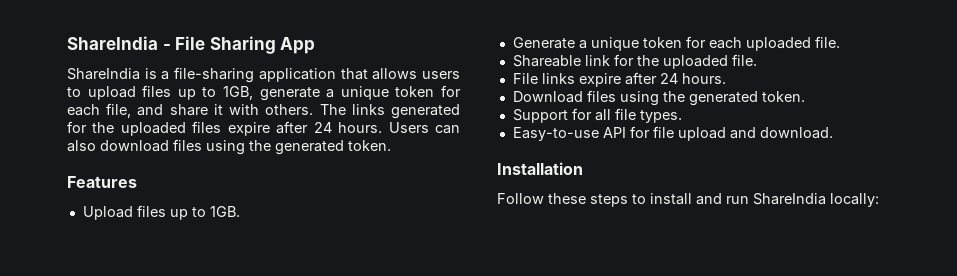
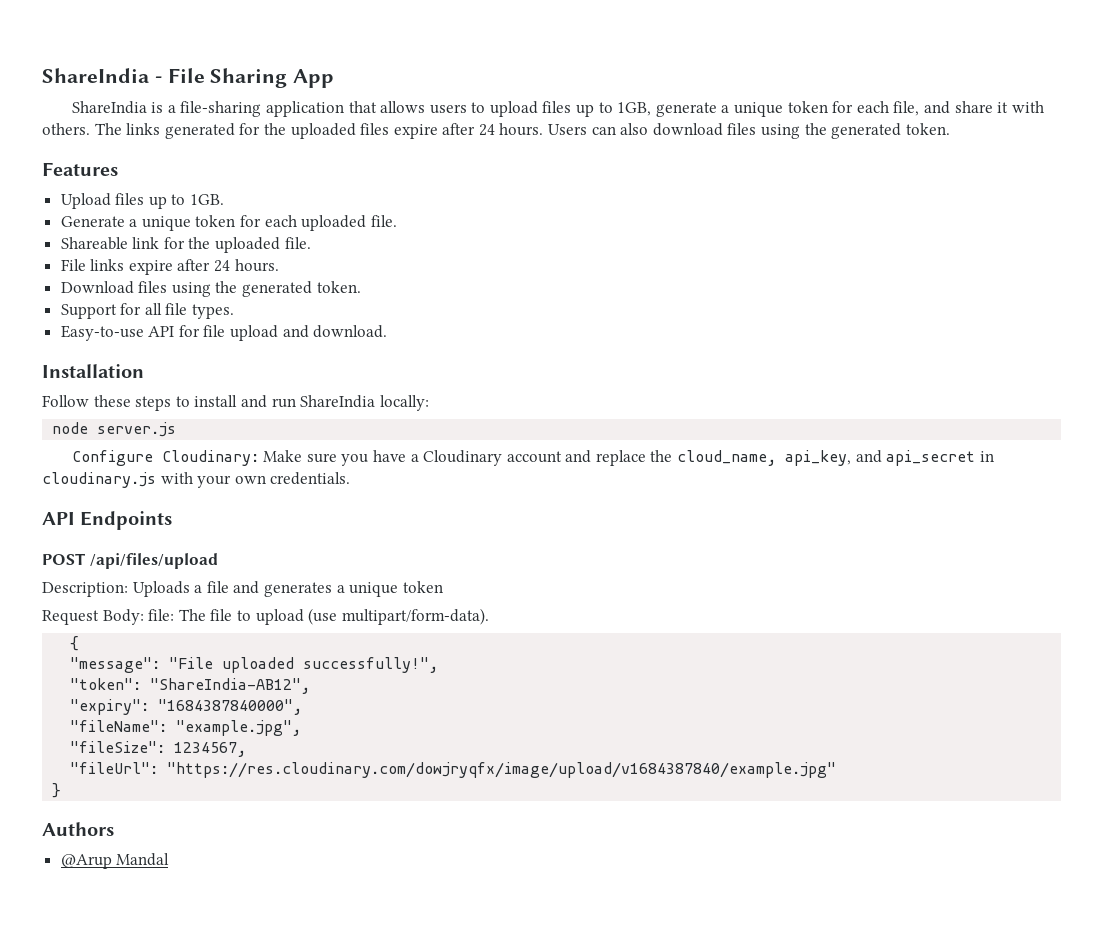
(879, 200) none -> [52,422,177,437] [71,450,994,466] [42,472,351,488] [42,511,173,530] [42,553,218,569] [42,581,443,597] [42,608,489,625] [70,636,80,651] [70,657,439,673] [70,678,311,694] [70,699,303,715] [70,720,302,736] [70,741,247,757] [70,762,837,778] [52,783,62,798] [42,822,114,836] [60,853,170,869] // node server.js // Configure Cloudinary: Make sure you have a Cloudinary account and replace the cloud_name, api_key, and api_secret in cloudinary.js with your own credentials. // API Endpoints // POST /api/files/upload // Description: Uploads a file and generates a unique token // Request Body: file: The file to upload (use multipart/form-data). // { // "message": "File uploaded successfully!", // "token": "ShareIndia-AB12", // "expiry": "1684387840000", // "fileName": "example.jpg", // "fileSize": 1234567, // "fileUrl": "https://res.cloudinary.com/dowjryqfx/image/upload/v1684387840/example.jpg" // } // Authors // @Arup Mandal

